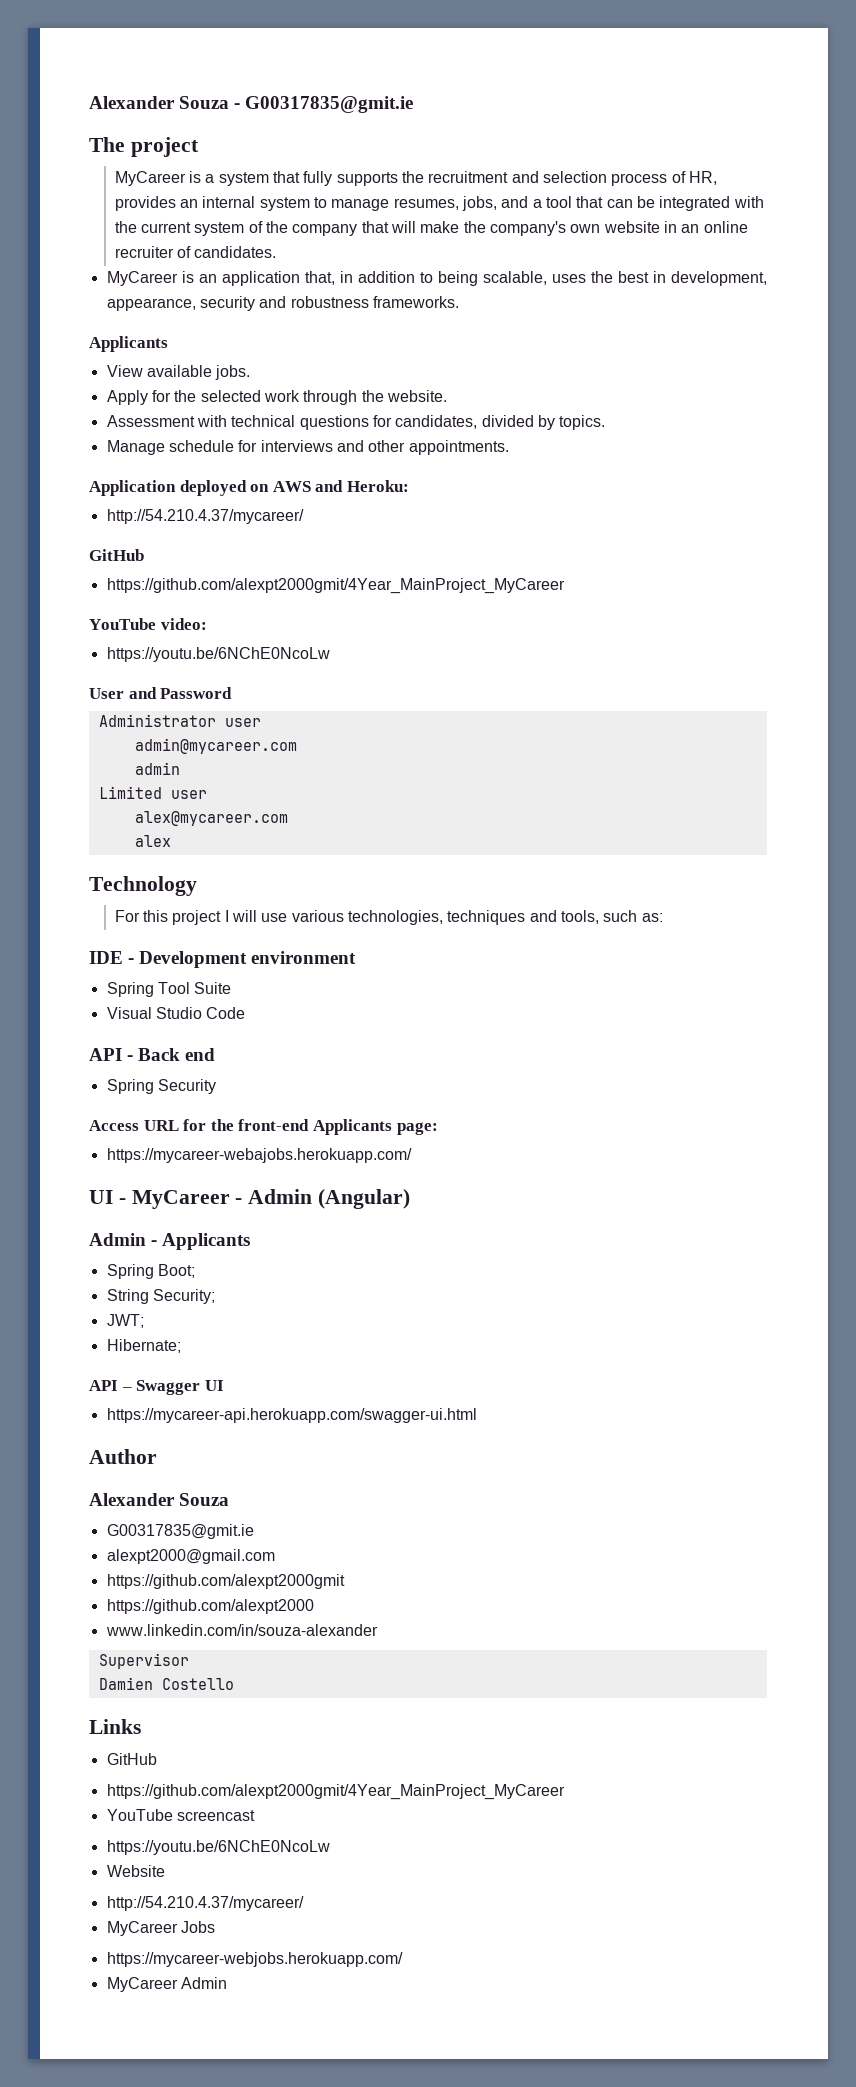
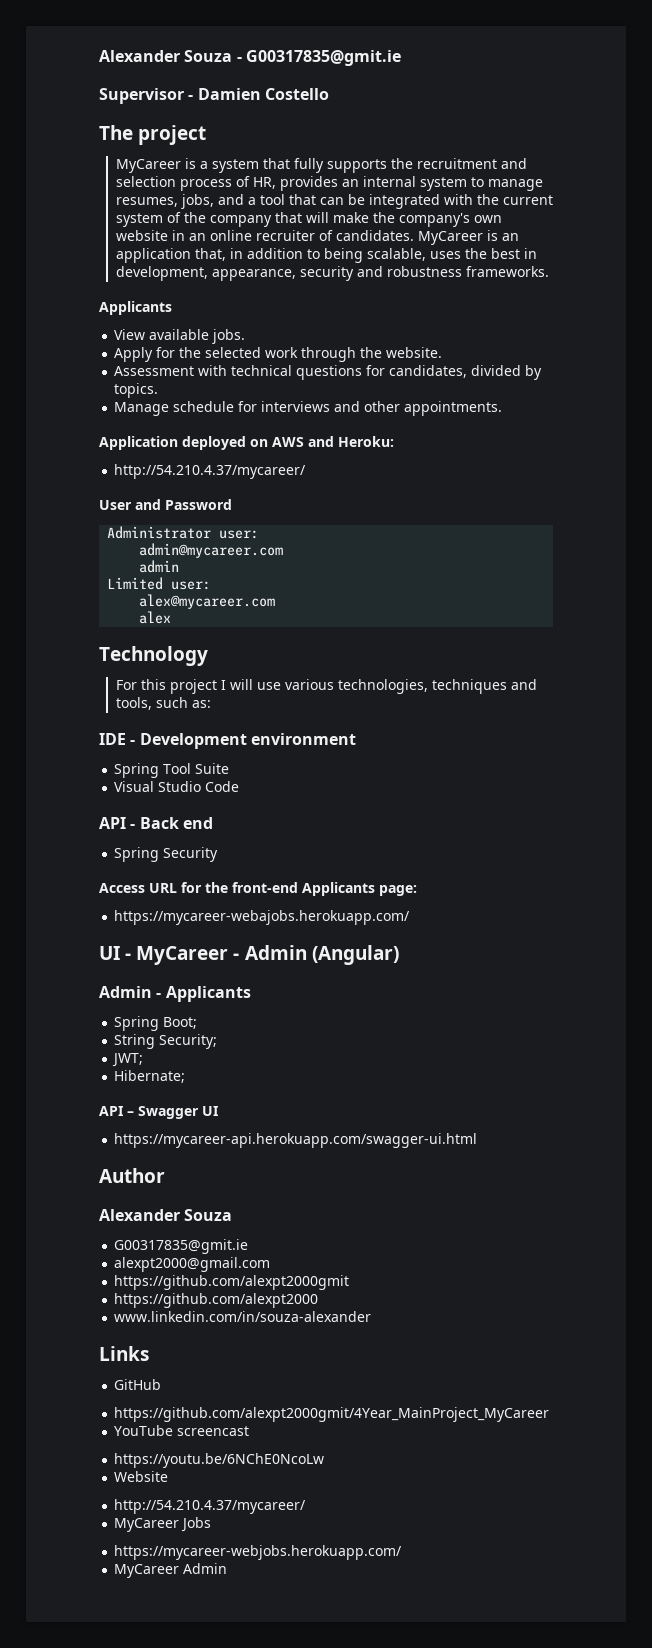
(414, 104) none -> [99,88,329,104] // Supervisor - Damien Costello
(277, 252) // -> (414, 235) none
[89,549,144,561] [106,578,565,594] [89,618,207,630] [106,647,330,662] // GitHub // https://github.com/alexpt2000gmit/4Year_MainProject_MyCareer // YouTube video: // https://youtu.be/6NChE0NcoLw -> (307, 471) none
[224,718,261,727] user -> [219,530,260,539] user:
[170,790,207,799] user -> [171,581,212,590] user:
[98,1653,189,1669] [98,1677,234,1690] // Supervisor // Damien Costello -> (372, 1316) none

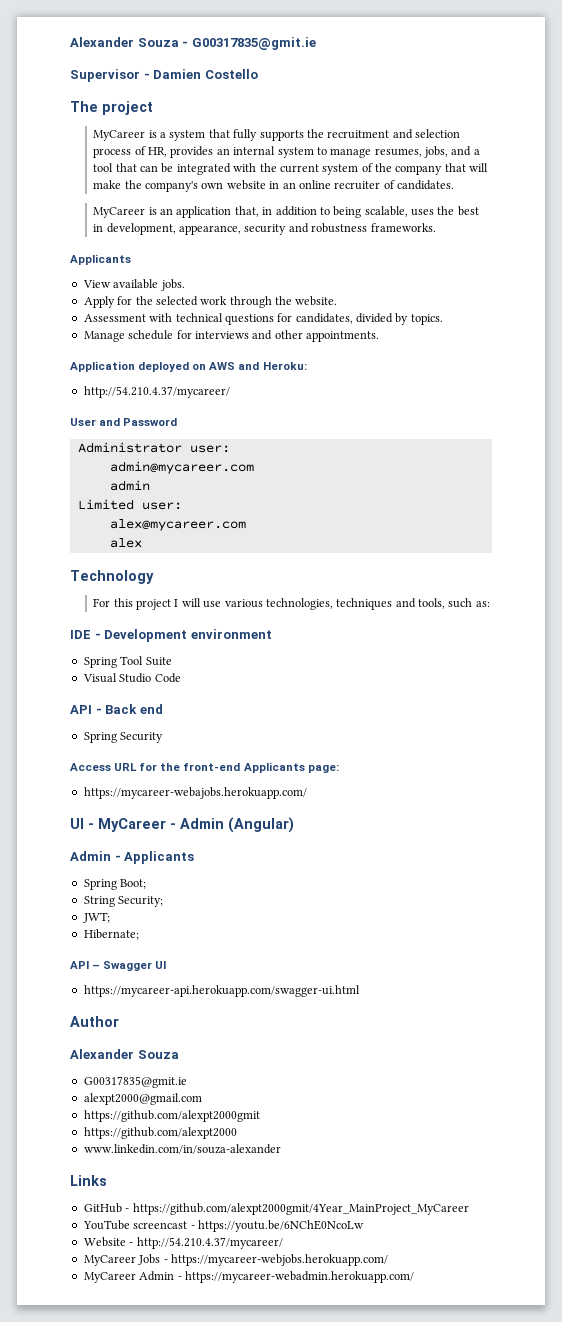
(414, 235) none -> (455, 185) //
(162, 1384) // -> [125,1208,130,1212] -
(250, 1431) // -> [190,1225,195,1229] -
(169, 1476) // -> [129,1242,134,1246] -
(212, 1524) // -> [163,1259,168,1263] -
(228, 1568) none -> [177,1271,414,1283] - https://mycareer-webadmin.herokuapp.com/

